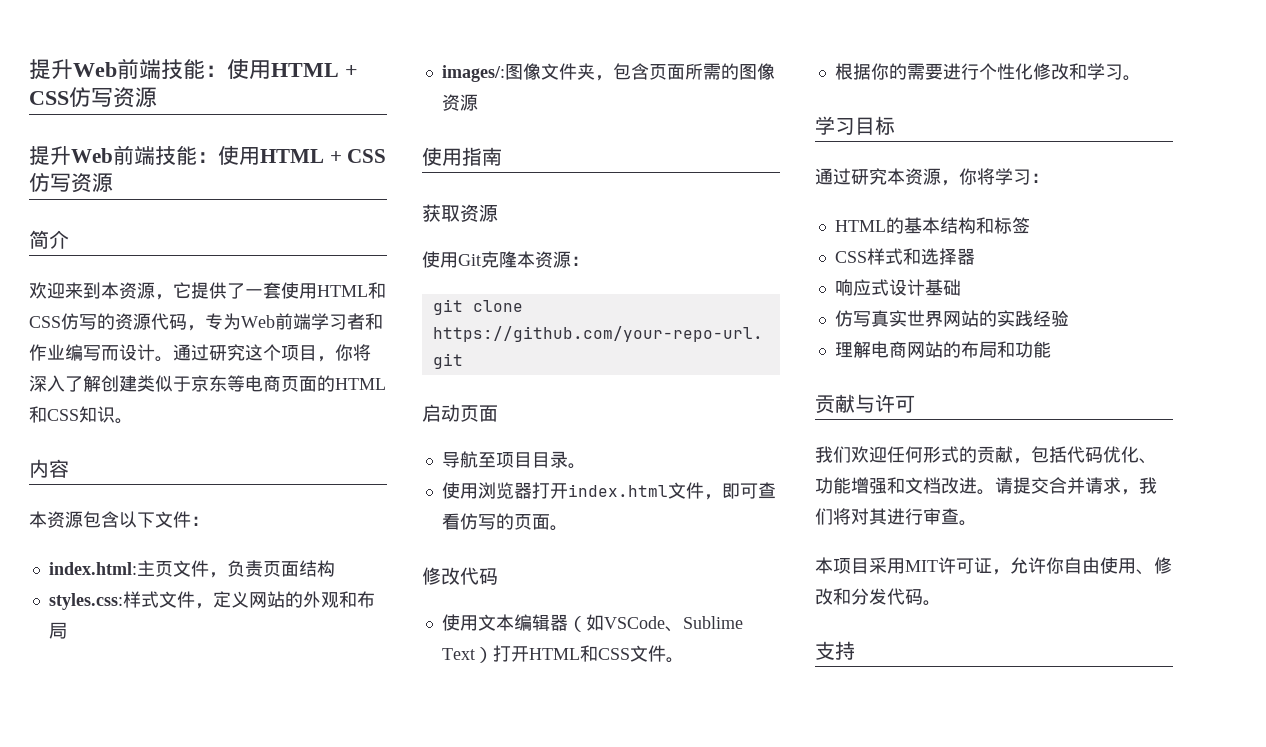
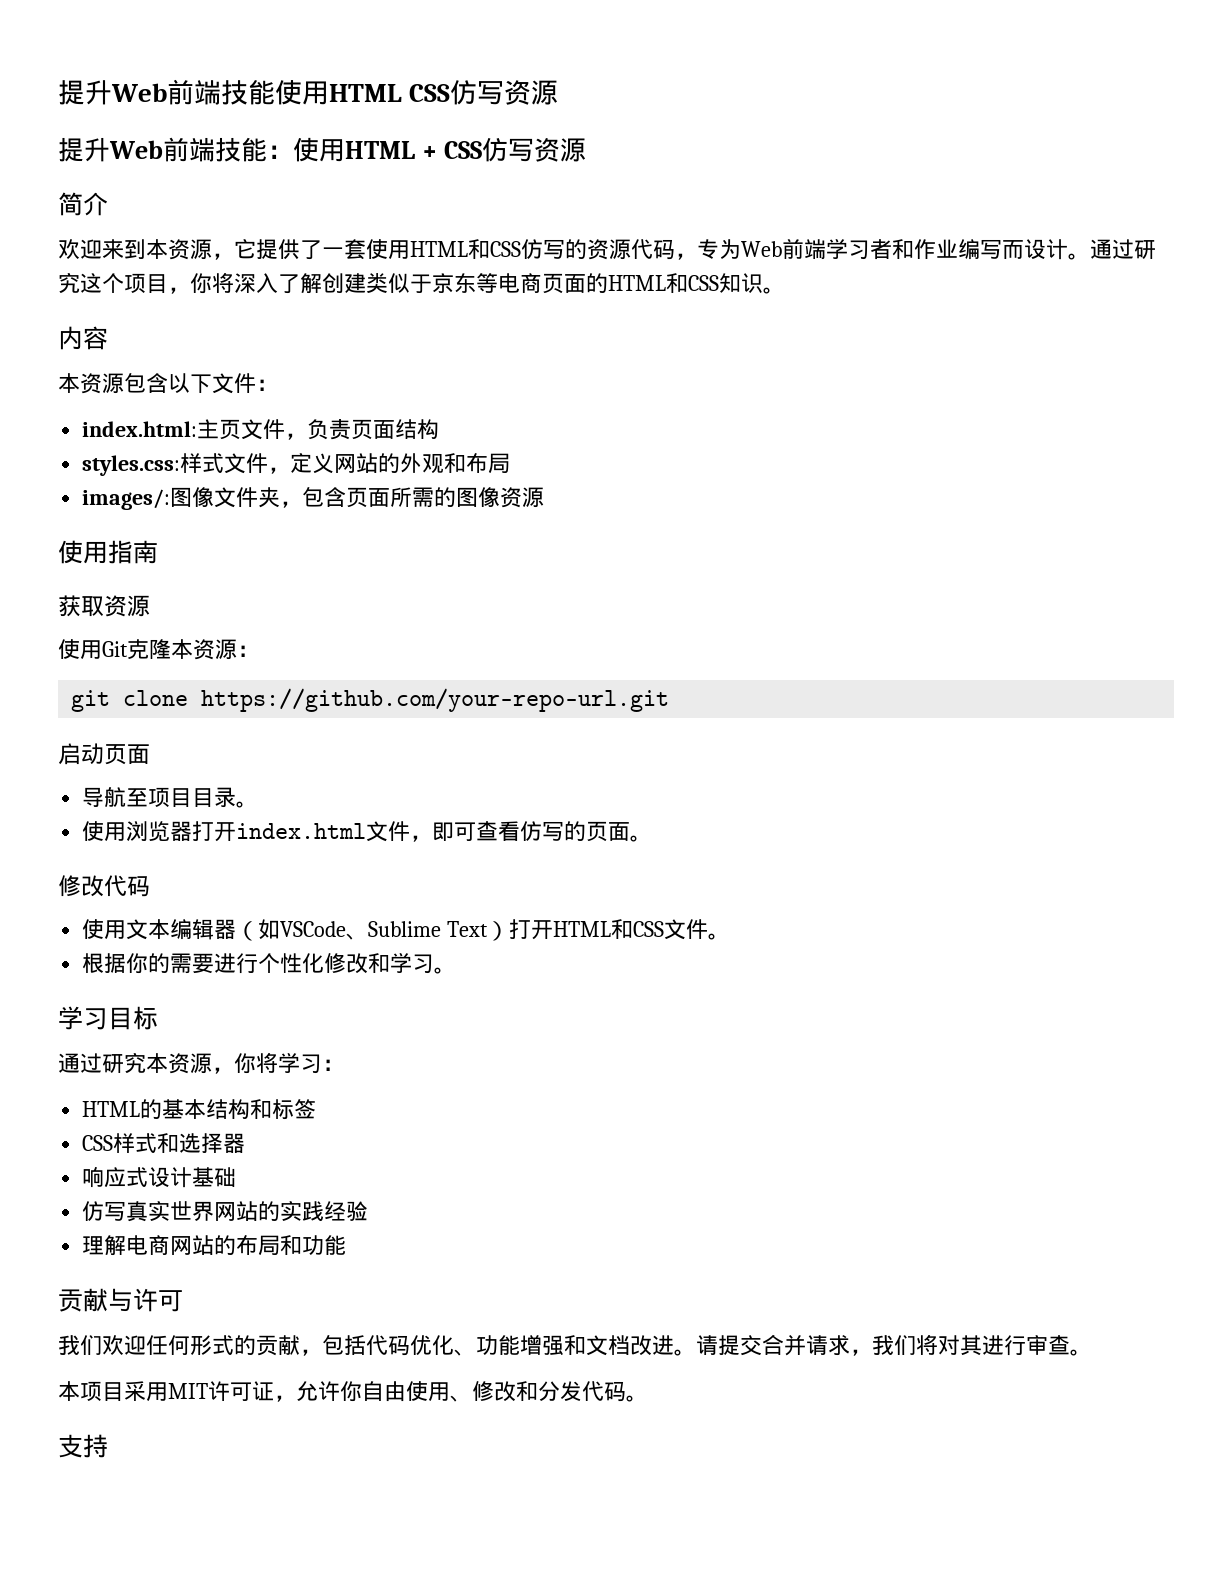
[29,58,358,80] 提升Web前端技能：使用HTML + -> [58,79,402,105] 提升Web前端技能使用HTML

